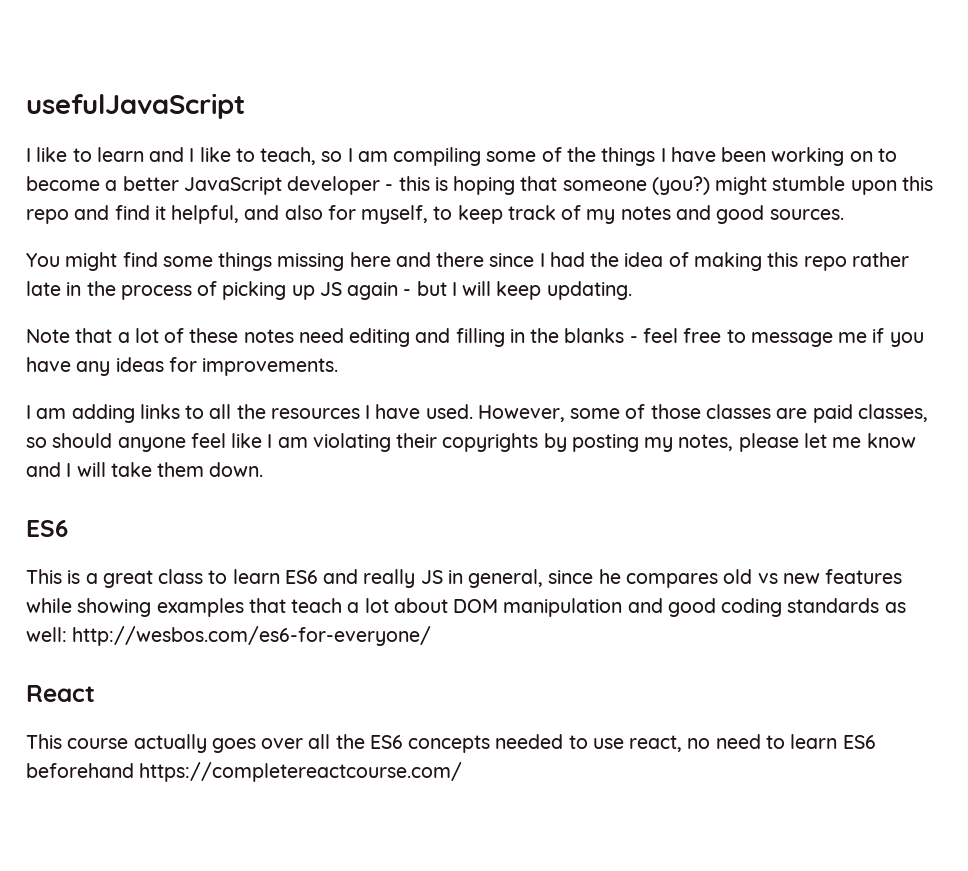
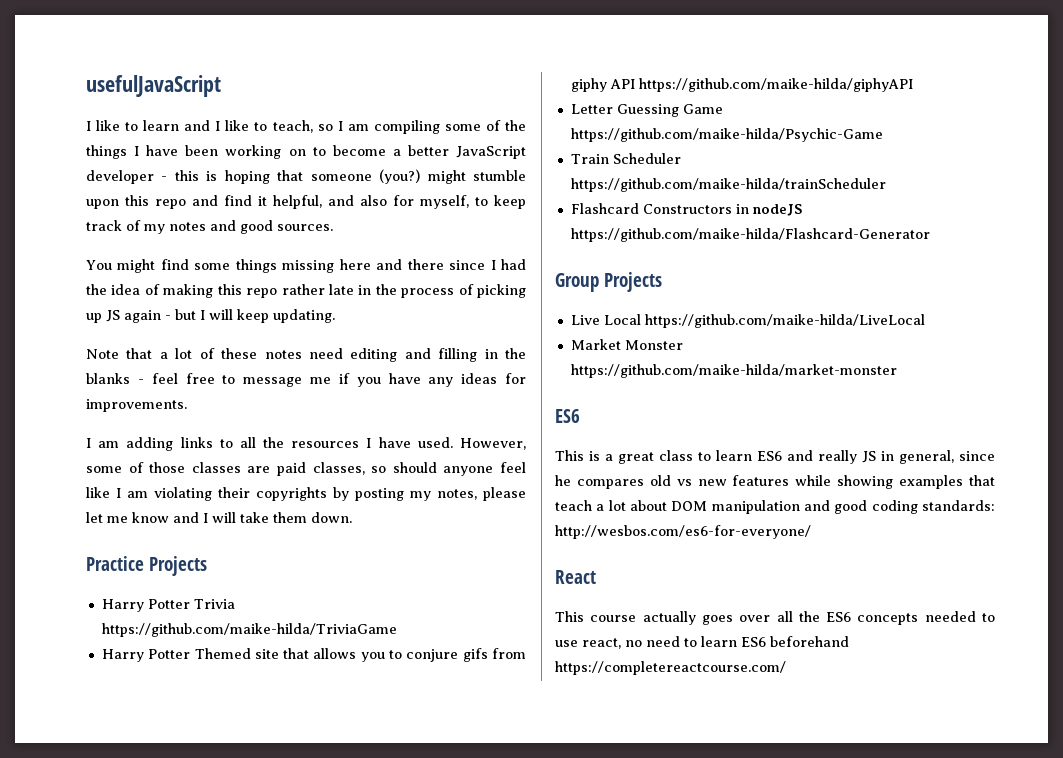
(264, 469) none -> [86,556,208,576] [101,599,235,612] [101,623,397,637] [101,648,526,662] [570,78,913,92] [570,104,723,117] [570,128,883,142] [570,153,681,164] [570,178,886,192] [570,203,802,216] [570,228,930,242] [555,272,663,292] [570,314,925,328] [570,339,683,350] [570,364,897,378] // Practice Projects // Harry Potter Trivia https://github.com/maike-hilda/TriviaGame // Harry Potter Themed site that allows you to conjure gifs from giphy API https://github.com/maike-hilda/giphyAPI // Letter Guessing Game https://github.com/maike-hilda/Psychic-Game // Train Scheduler https://github.com/maike-hilda/trainScheduler // Flashcard Constructors in nodeJS https://github.com/maike-hilda/Flashcard-Generator // Group Projects // Live Local https://github.com/maike-hilda/LiveLocal // Market Monster https://github.com/maike-hilda/market-monster
[787,598,906,613] [26,627,67,642] standards as well: -> [922,500,995,511] standards:

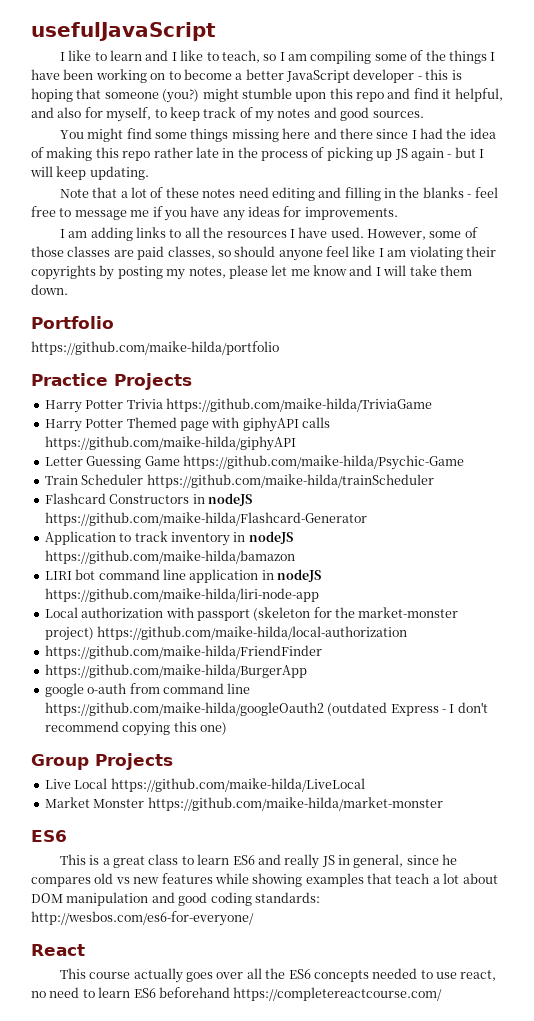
(352, 517) none -> [31,316,114,329] [31,341,279,355] // Portfolio // https://github.com/maike-hilda/portfolio
[254,648,526,662] [570,78,635,92] site that allows you to conjure gifs from giphy API -> [179,417,330,432] page with giphyAPI calls
(930, 235) none -> [44,531,293,546] [44,550,295,564] [44,569,321,583] [44,588,319,602] [44,607,459,621] [44,626,408,641] [44,645,322,659] [44,664,307,678] [44,683,251,697] [44,702,488,716] [44,721,227,736] // Application to track inventory in nodeJS https://github.com/maike-hilda/bamazon // LIRI bot command line application in nodeJS https://github.com/maike-hilda/liri-node-app // Local authorization with passport (skeleton for the market-monster project) https://github.com/maike-hilda/local-authorization // https://github.com/maike-hilda/FriendFinder // https://github.com/maike-hilda/BurgerApp // google o-auth from command line https://github.com/maike-hilda/googleOauth2 (outdated Express - I don't recommend copying this one)

